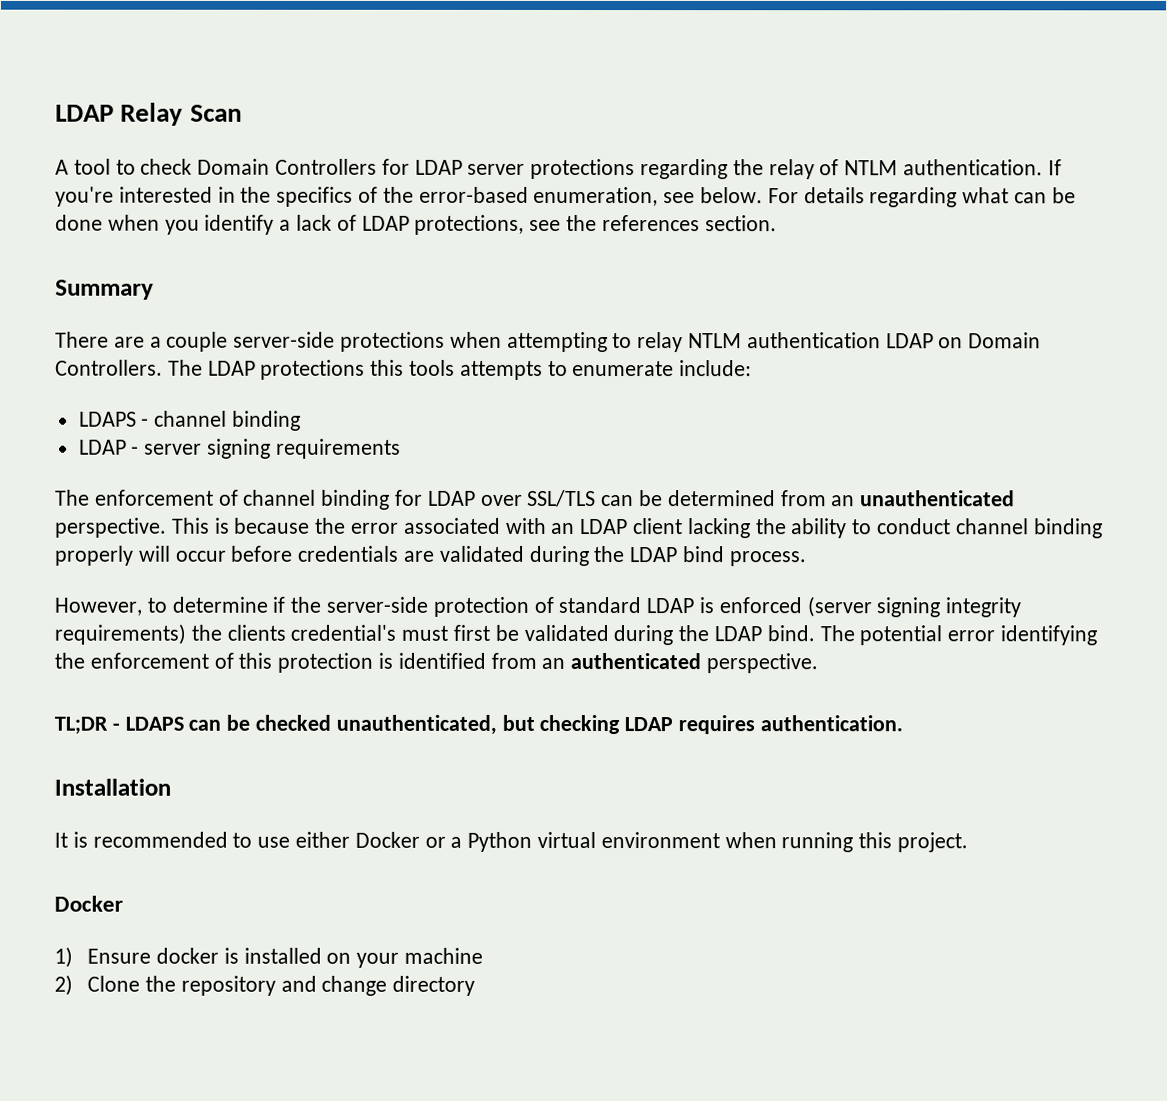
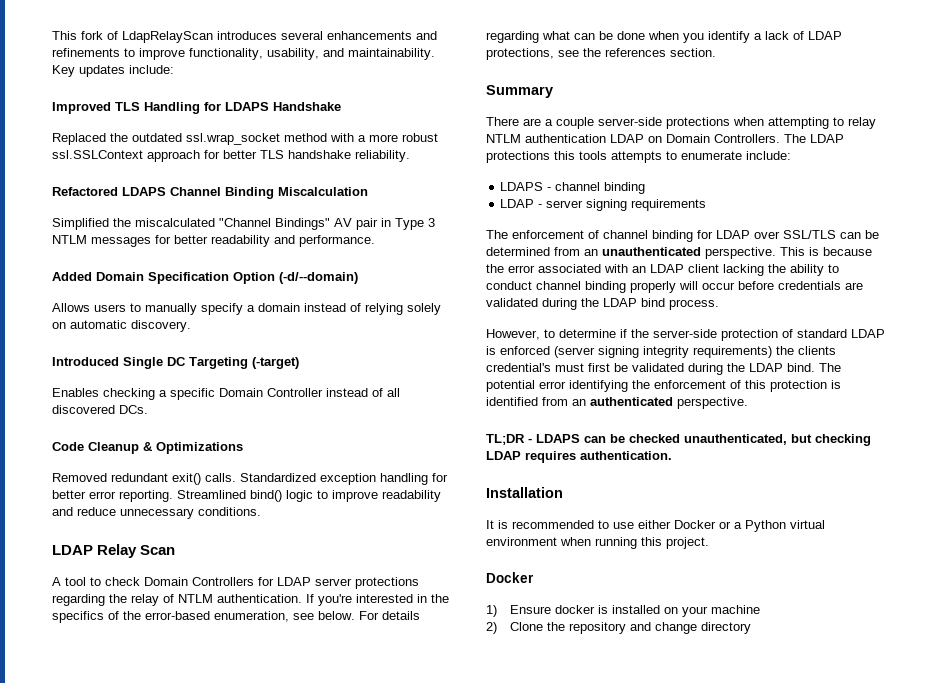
(55, 113) none -> [52,31,437,43] [52,48,435,60] [52,65,174,77] [52,102,341,114] [52,133,438,145] [52,150,410,162] [52,187,368,199] [52,218,435,230] [52,235,375,247] [52,272,358,284] [52,303,441,315] [52,320,191,332] [52,357,299,369] [52,388,400,400] [52,405,148,414] [52,442,243,454] [52,473,448,485] [52,490,441,502] [52,507,261,519] This fork of LdapRelayScan introduces several enhancements and refinements to improve functionality, usability, and maintainability. Key updates include: // Improved TLS Handling for LDAPS Handshake // Replaced the outdated ssl.wrap_socket method with a more robust ssl.SSLContext approach for better TLS handshake reliability. // Refactored LDAPS Channel Binding Miscalculation // Simplified the miscalculated "Channel Bindings" AV pair in Type 3 NTLM messages for better readability and performance. // Added Domain Specification Option (-d/--domain) // Allows users to manually specify a domain instead of relying solely on automatic discovery. // Introduced Single DC Targeting (-target) // Enables checking a specific Domain Controller instead of all discovered DCs. // Code Cleanup & Optimizations // Removed redundant exit() calls. Standardized exception handling for better error reporting. Streamlined bind() logic to improve readability and reduce unnecessary conditions. //

